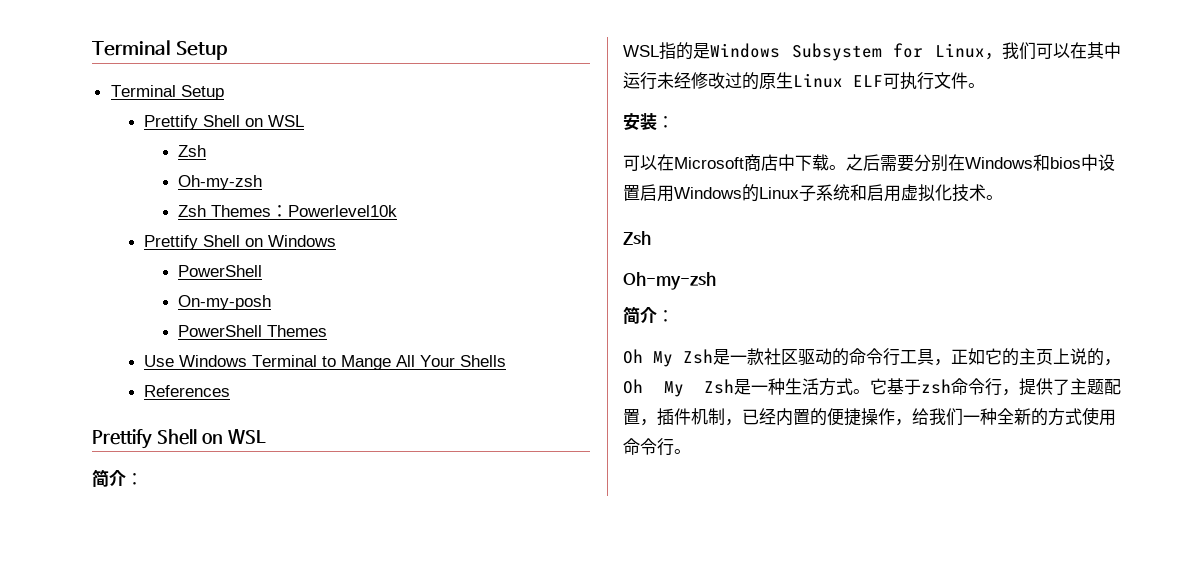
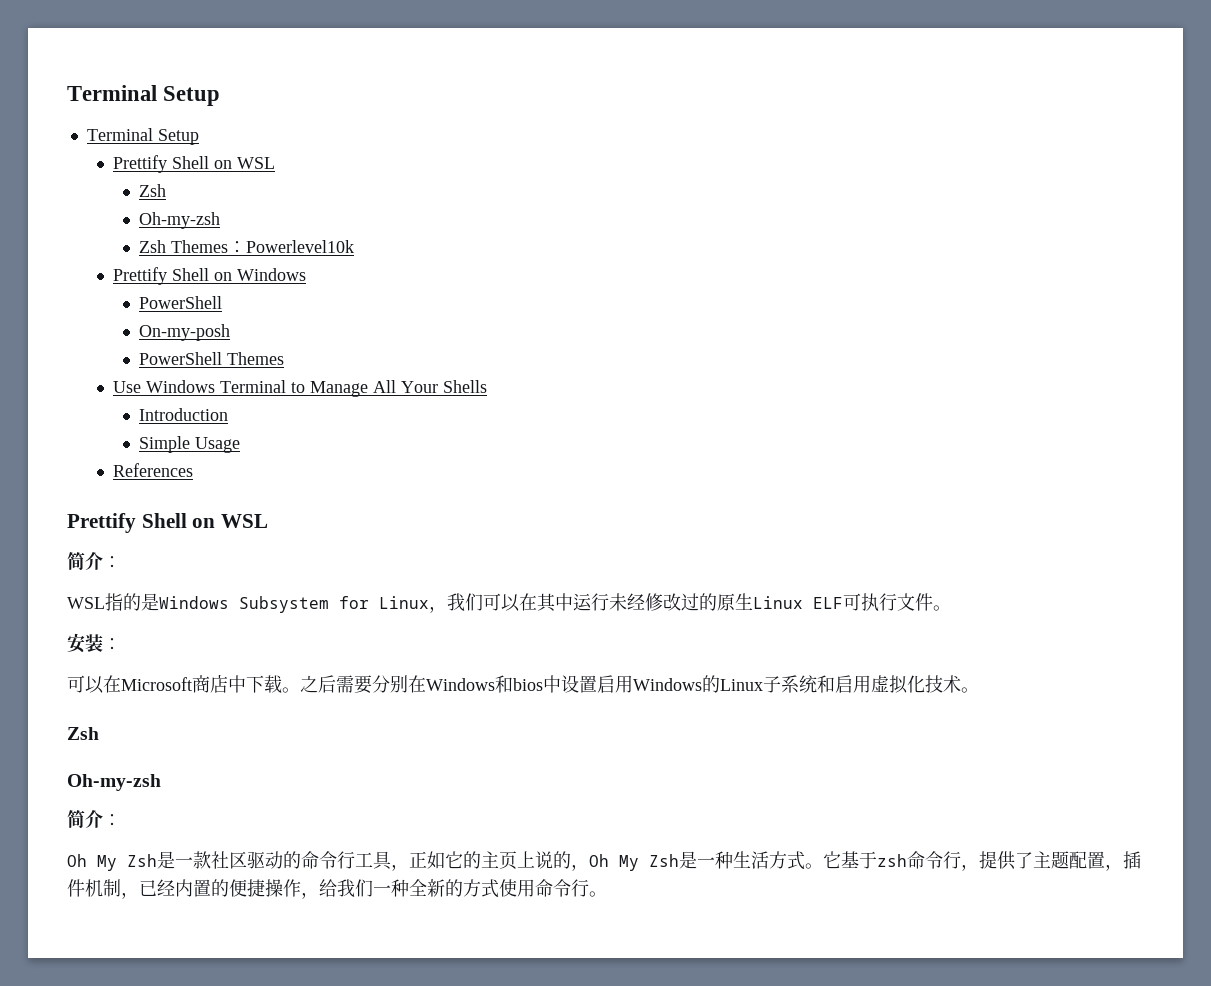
[341,355,392,370] Mange -> [309,381,368,397] Manage
(507, 361) none -> [138,408,228,421] [138,436,240,453] // Introduction // Simple Usage

